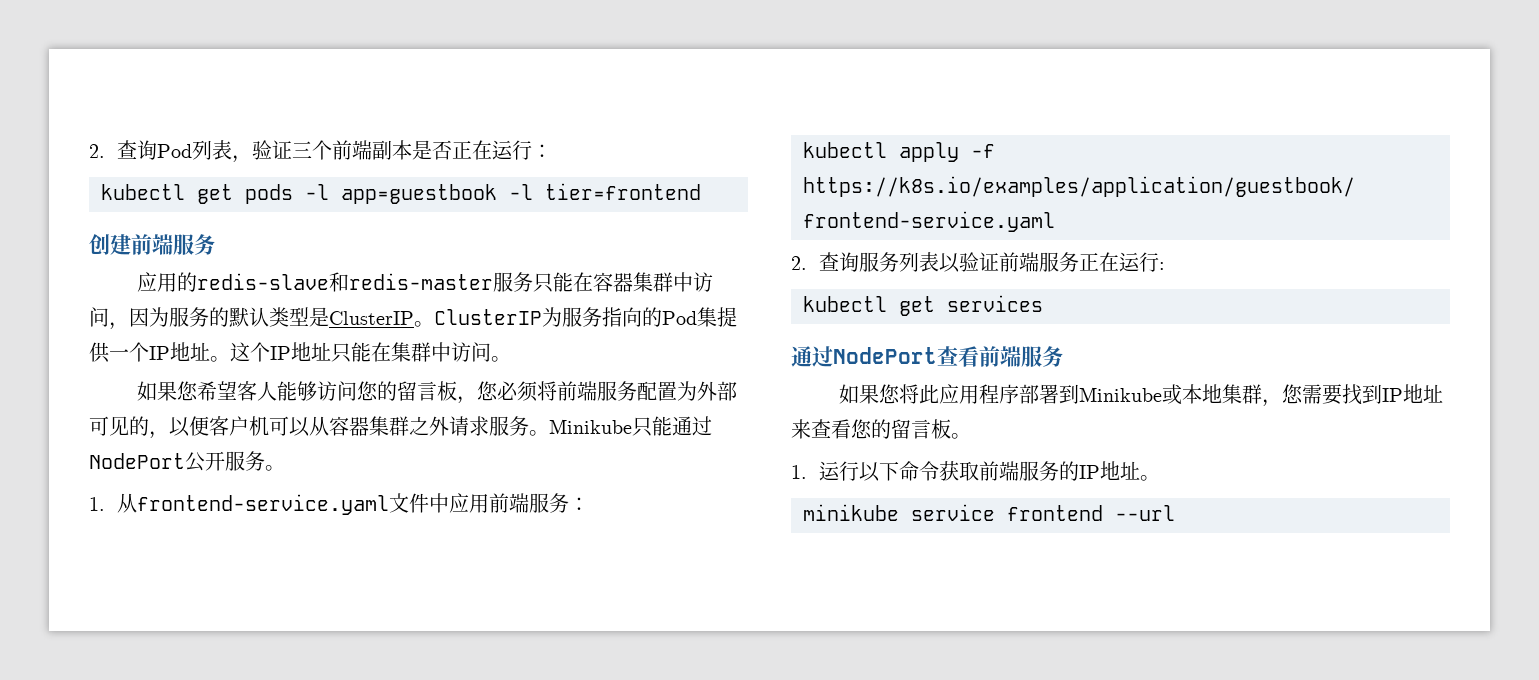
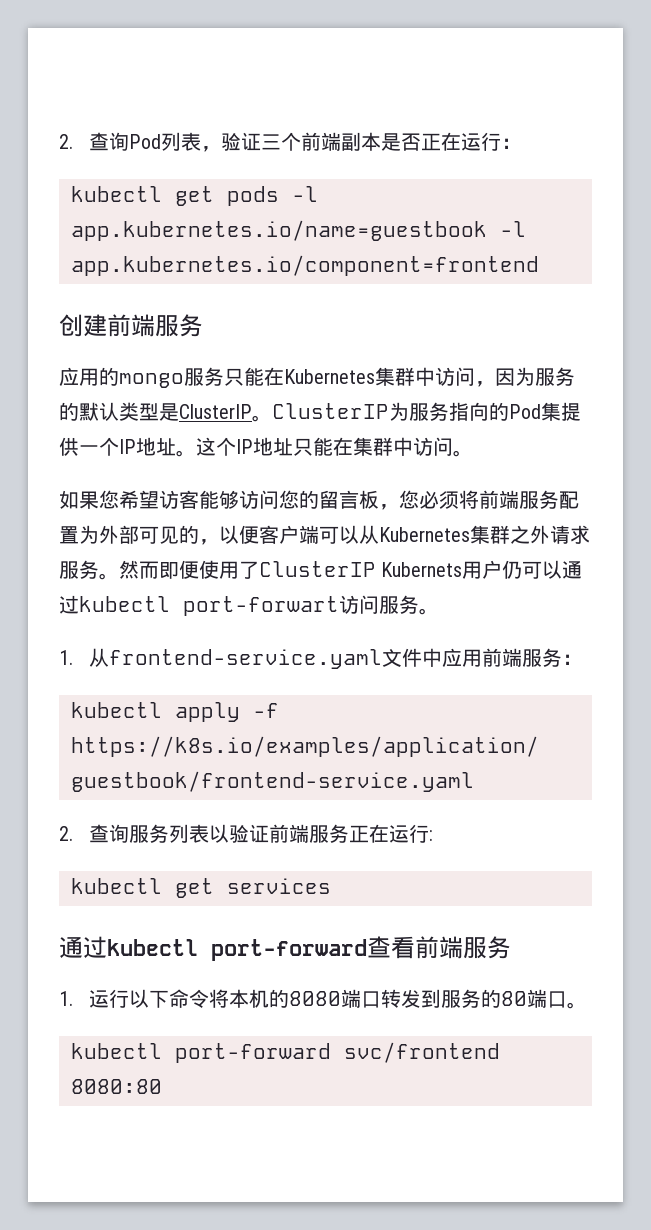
[341,183,701,204] app=guestbook -l tier=frontend -> [71,220,526,241] [71,255,539,276] app.kubernetes.io/name=guestbook -l app.kubernetes.io/component=frontend
[197,272,494,292] redis-slave和redis-master -> [119,373,184,388] mongo
[593,272,634,292] 容器 -> [284,369,375,384] Kubernetes
[237,381,278,401] 客人 -> [159,490,199,509] 访客
[249,416,369,437] 机可以从容器 -> [299,525,470,544] 端可以从Kubernetes
[549,416,712,437] [89,451,225,472] Minikube只能通过NodePort公开 -> [119,560,583,579] [59,595,379,616] 然而即便使用了ClusterIP Kubernets用户仍可以通过kubectl port-forwart访问
[833,347,937,364] NodePort -> [107,939,367,961] kubectl port-forward
[839,384,1444,407] [791,419,971,439] [791,461,1161,482] [803,504,1175,521] 如果您将此应用程序部署到Minikube或本地集群，您需要找到IP地址来查看您的留言板。 // 1.运行以下命令获取前端服务的IP地址。 // minikube service frontend --url -> [59,989,587,1009] [71,1042,500,1063] [71,1079,162,1094] 1.运行以下命令将本机的8080端口转发到服务的80端口。 // kubectl port-forward svc/frontend 8080:80

